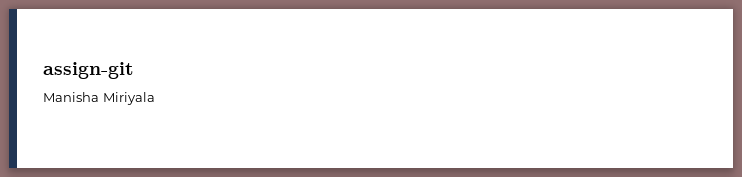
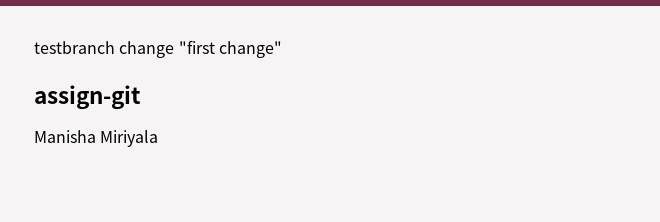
(43, 70) none -> [34,40,282,58] testbranch change "first change" //

